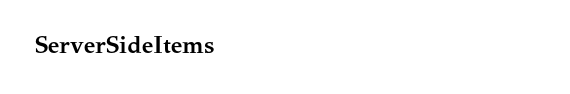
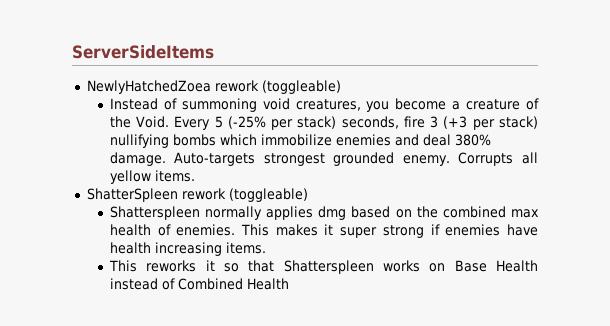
(214, 44) none -> [86,80,341,94] [109,98,539,112] [109,116,539,130] [109,134,491,148] [109,152,538,166] [109,170,195,184] [86,188,308,202] [109,206,539,220] [109,224,538,238] [109,242,266,256] [108,260,538,274] [109,278,289,290] // NewlyHatchedZoea rework (toggleable) // Instead of summoning void creatures, you become a creature of the Void. Every 5 (-25% per stack) seconds, fire 3 (+3 per stack) nullifying bombs which immobilize enemies and deal 380% damage. Auto-targets strongest grounded enemy. Corrupts all yellow items. // ShatterSpleen rework (toggleable) // Shatterspleen normally applies dmg based on the combined max health of enemies. This makes it super strong if enemies have health increasing items. // This reworks it so that Shatterspleen works on Base Health instead of Combined Health

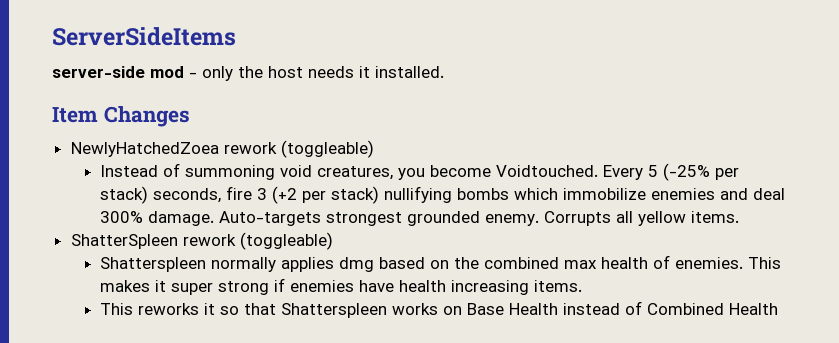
(214, 52) none -> [52,66,444,81] [52,106,190,127] // server-side mod - only the host needs it installed. // Item Changes
[452,98,539,110] [109,116,170,128] a creature of the Void. -> [496,165,599,177] Voidtouched.
[443,116,468,129] (+3 -> [272,186,298,204] (+2
[454,134,491,146] 380% -> [100,211,144,223] 300%

